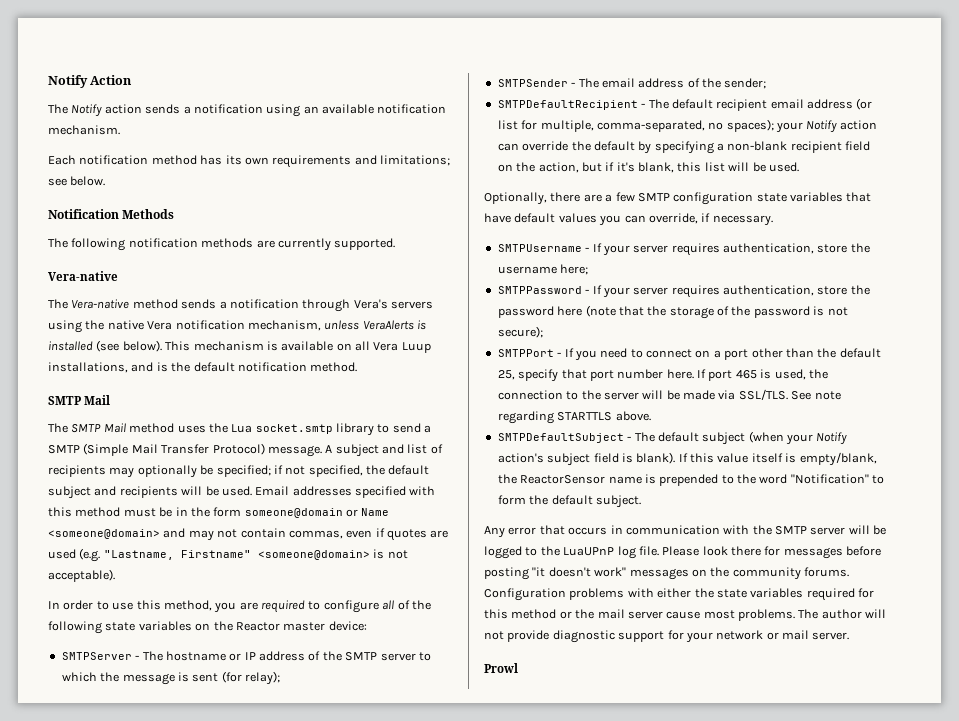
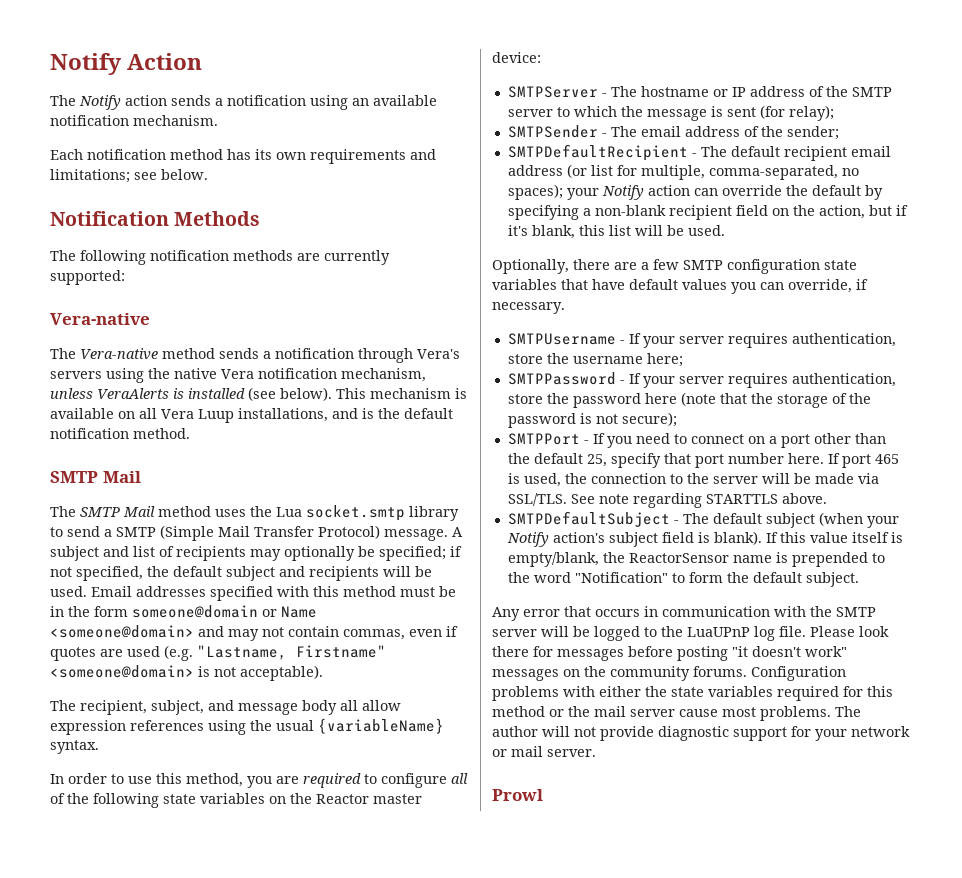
[334,238,396,250] supported. -> [50,270,125,285] supported:
(115, 575) none -> [50,700,401,715] [50,718,444,735] [50,740,99,754] // The recipient, subject, and message body all allow expression references using the usual {variableName} syntax.

